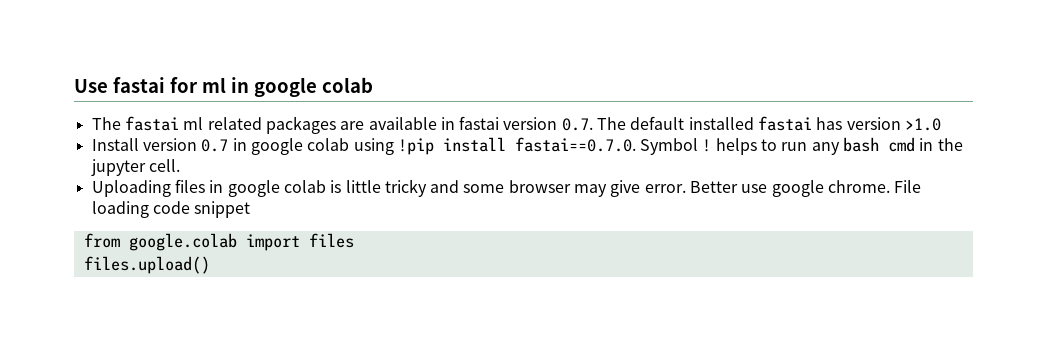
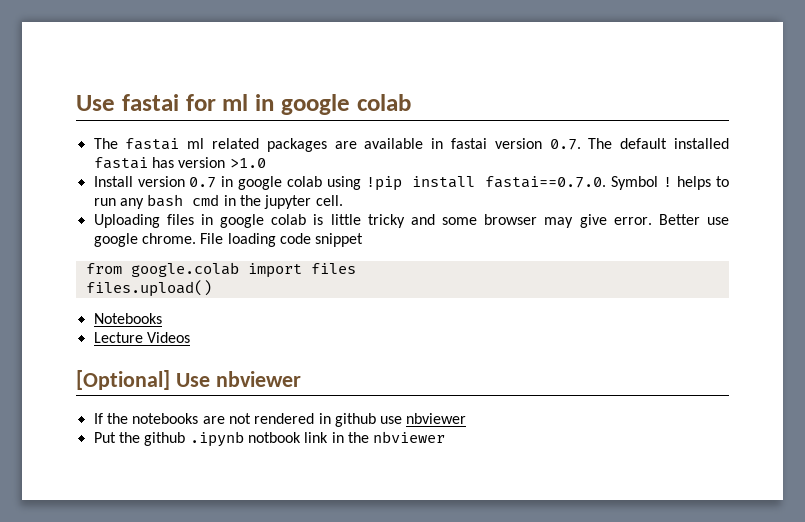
(210, 265) none -> [93,313,162,324] [93,332,190,343] [76,370,301,390] [93,413,467,427] [93,431,446,447] // Notebooks // Lecture Videos // [Optional] Use nbviewer // If the notebooks are not rendered in github use nbviewer // Put the github .ipynb notbook link in the nbviewer

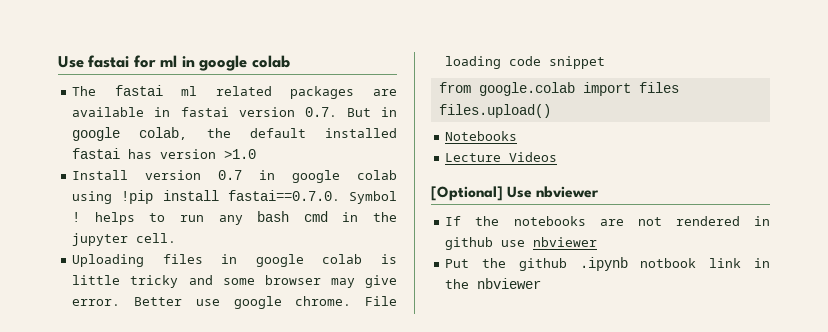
[588,138,613,149] The -> [346,107,397,117] [72,127,231,141] But in google colab, the

